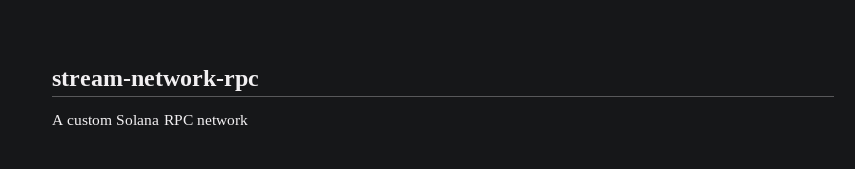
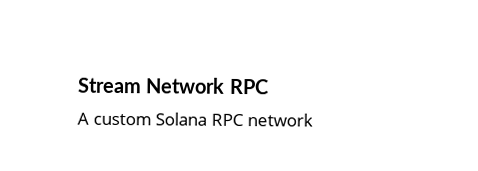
[52,70,259,91] stream-network-rpc -> [77,77,269,95] Stream Network RPC

